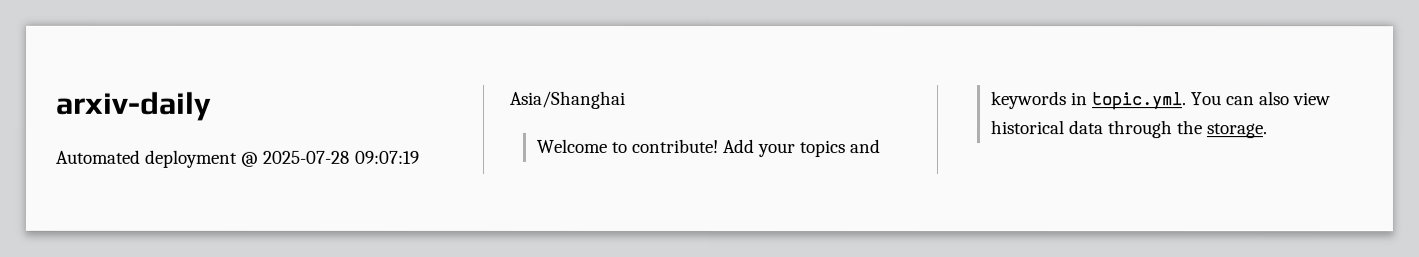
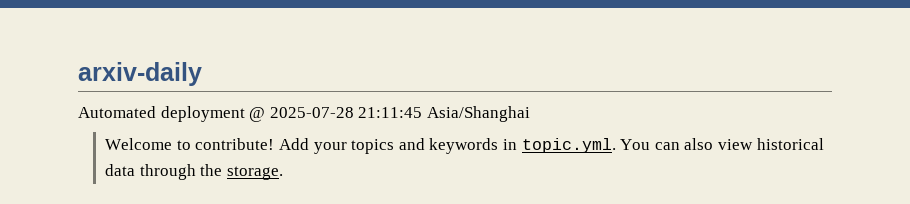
[353,150,419,164] 09:07:19 -> [358,107,423,118] 21:11:45

